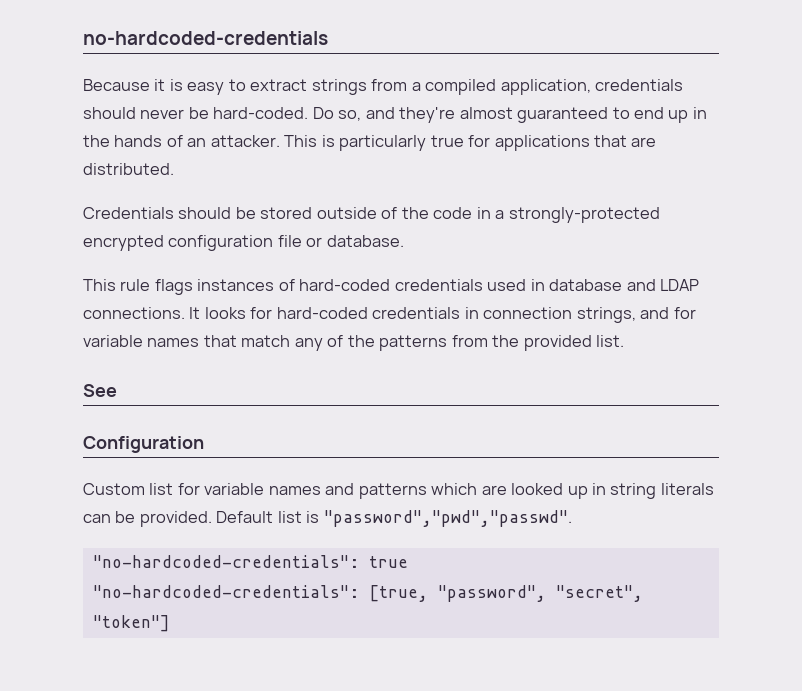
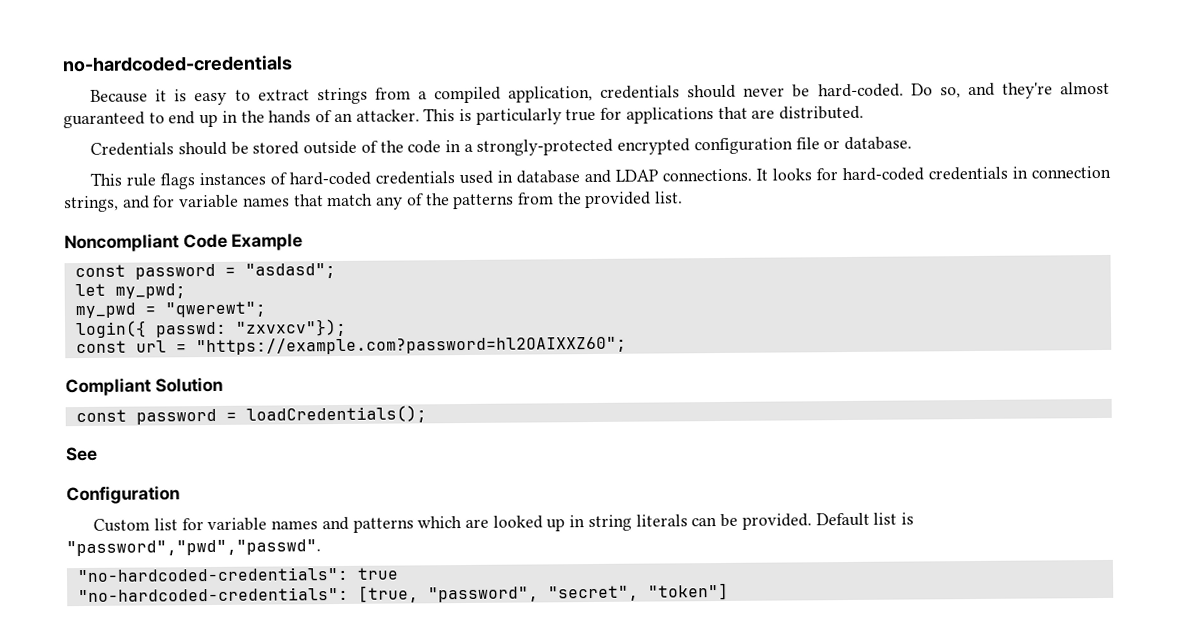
(625, 341) none -> [64,233,304,253] [74,263,336,280] [74,283,186,299] [74,301,266,319] [74,318,347,339] [75,335,627,356] [65,376,223,397] [75,405,427,425] // Noncompliant Code Example // const password = "asdasd"; // let my_pwd; // my_pwd = "qwerewt"; // login({ passwd: "zxvxcv"}); // const url = "https://example.com?password=hl2OAIXXZ60"; // Compliant Solution // const password = loadCredentials();

